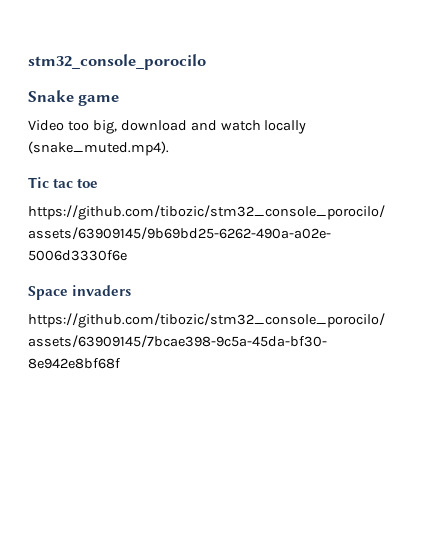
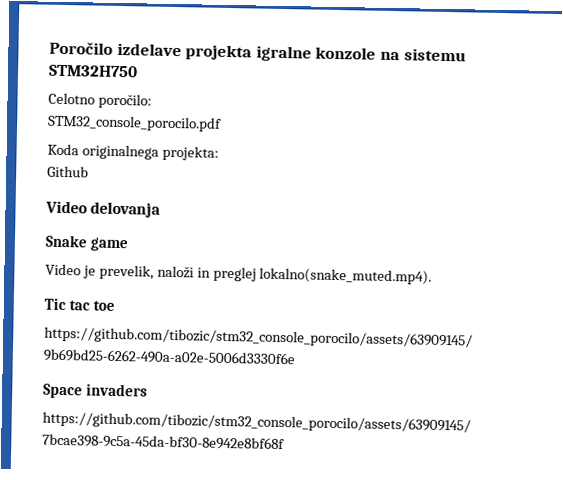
[28,54,206,70] [28,90,120,106] [28,120,307,134] [28,141,169,156] stm32_console_porocilo // Snake game // Video too big, download and watch locally (snake_muted.mp4). -> [49,41,466,62] [48,64,138,78] [48,92,152,109] [48,114,222,132] [47,143,219,161] [47,165,89,178] [45,200,162,218] [45,234,130,252] [45,263,433,285] Poročilo izdelave projekta igralne konzole na sistemu STM32H750 // Celotno poročilo: // STM32_console_porocilo.pdf // Koda originalnega projekta: // Github // Video delovanja // Snake game // Video je prevelik, naloži in preglej lokalno(snake_muted.mp4).

